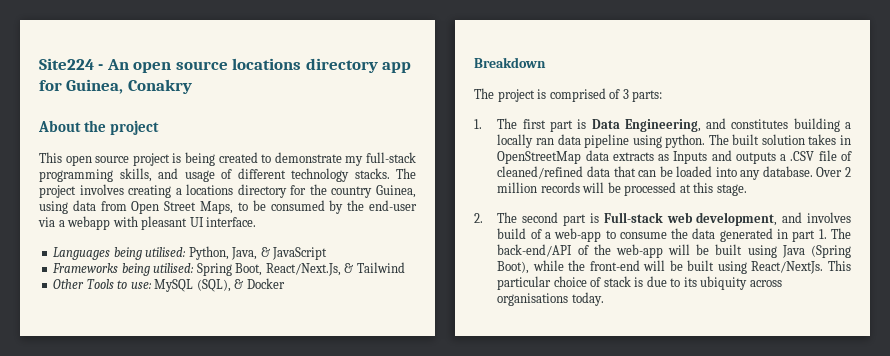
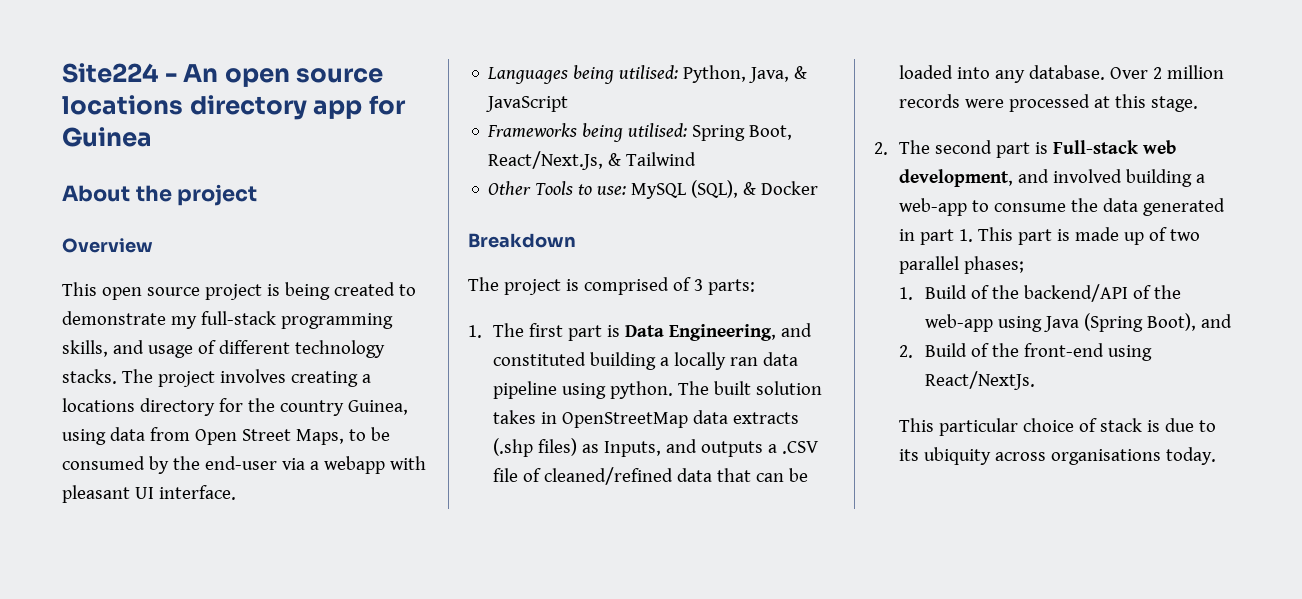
[66,79,192,94] Guinea, Conakry -> [62,127,152,147] Guinea
(160, 127) none -> [62,238,153,253] // Overview
[731,119,789,129] constitutes -> [493,352,587,366] constituted
[658,151,708,164] as Inputs -> [493,438,662,457] (.shp files) as Inputs,
[582,182,621,193] will be -> [965,99,1005,108] were
[807,212,851,223] [497,228,542,239] involves build of -> [1053,169,1193,187] involved building
[831,228,851,239] [497,244,851,258] [497,260,715,274] The back-end/API of the web-app will be built using Java (Spring Boot), while the front-end will be built -> [978,227,1201,245] [899,256,1025,274] [899,284,1181,302] [924,313,1232,332] [899,343,1104,358] This part is made up of two parallel phases; // 1. Build of the backend/API of the web-app using Java (Spring Boot), and // 2. Build of the front-end
(824, 267) none -> (1035, 380) //

